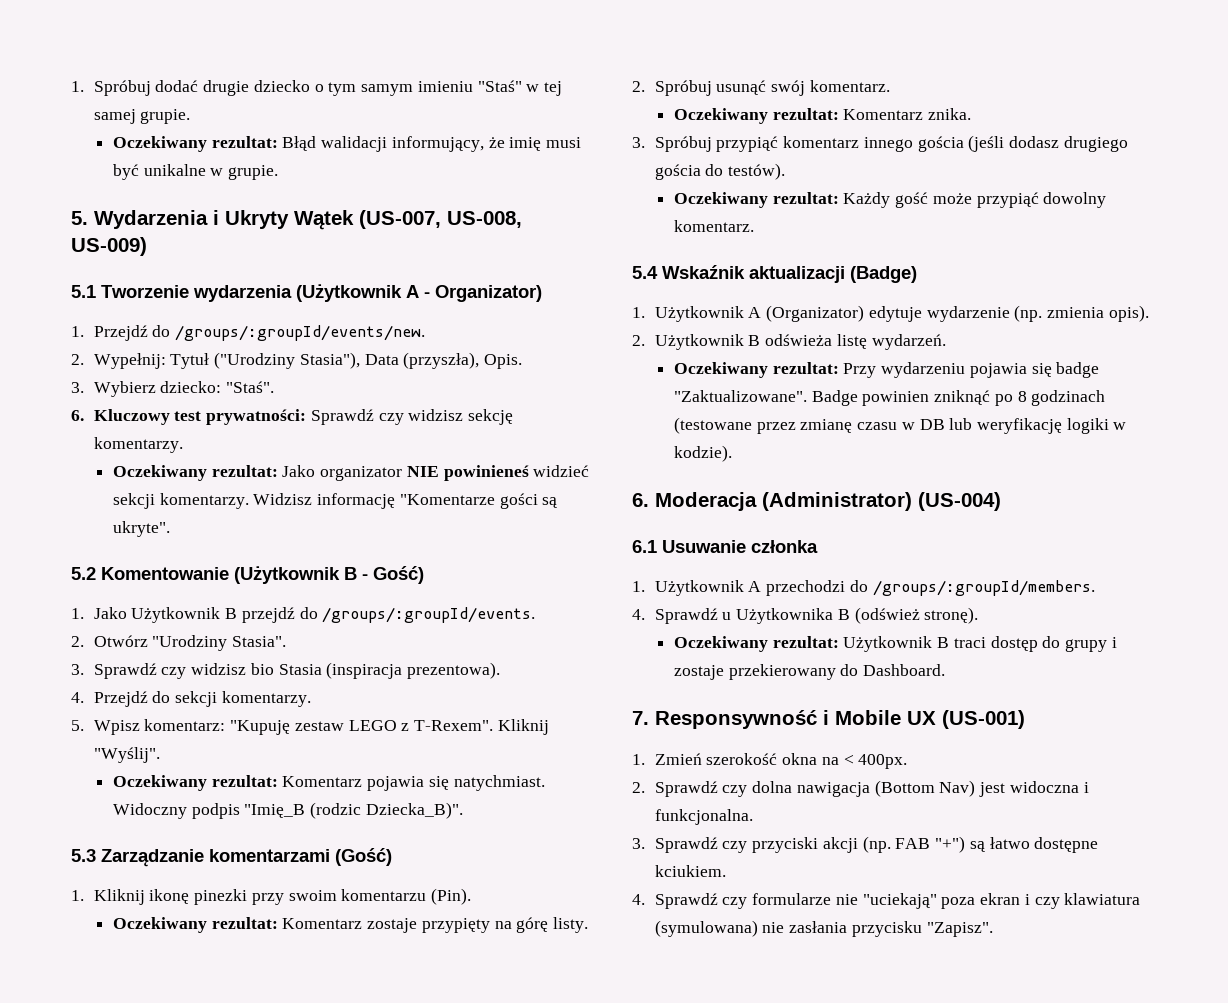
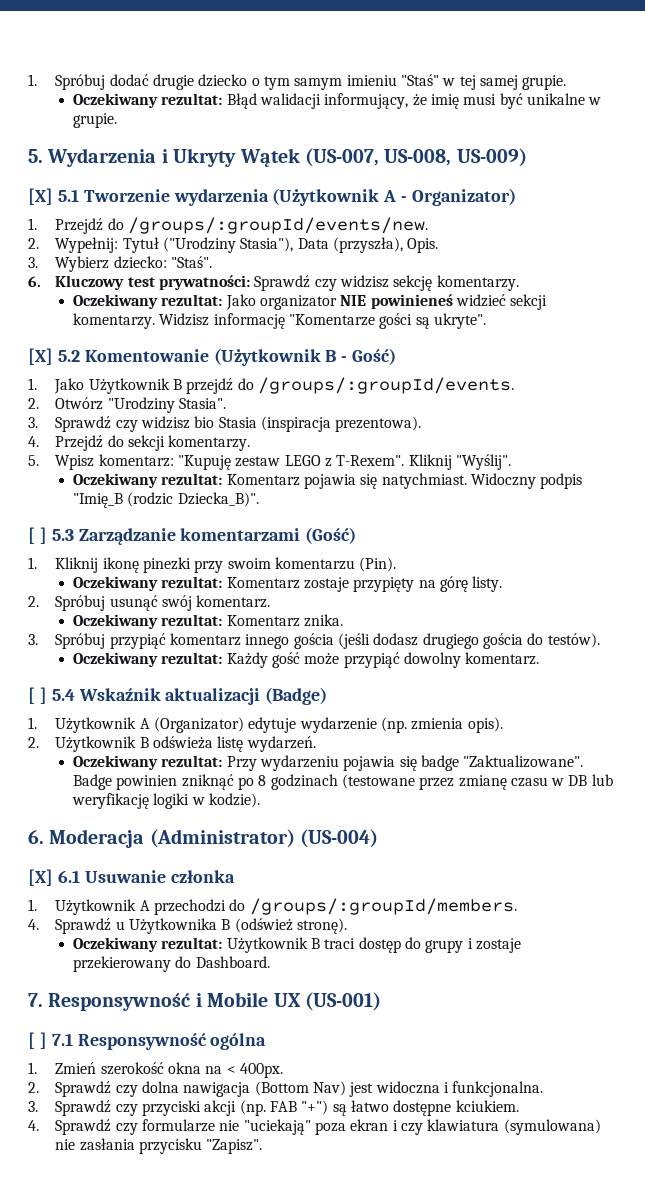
(147, 246) none -> [28,188,53,205] [X]
(170, 529) none -> [28,348,53,365] [X]
(463, 810) none -> [28,527,47,544] [ ]
(754, 226) none -> [28,687,47,704] [ ]
(1001, 501) none -> [28,869,53,886] [X]
(1025, 719) none -> [28,1032,267,1050] // [ ] 7.1 Responsywność ogólna

